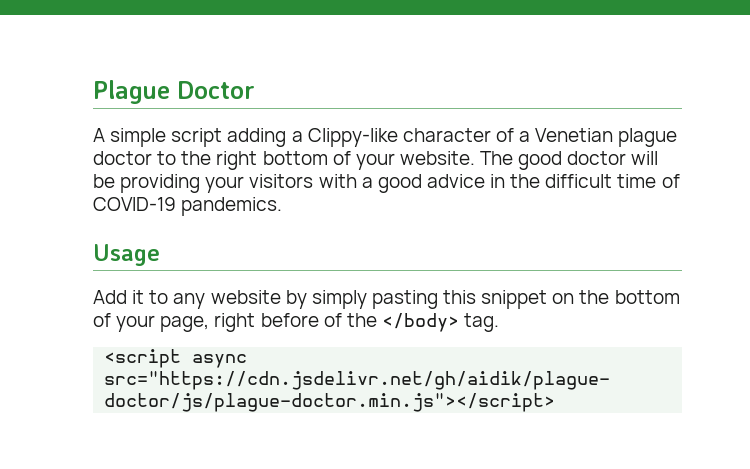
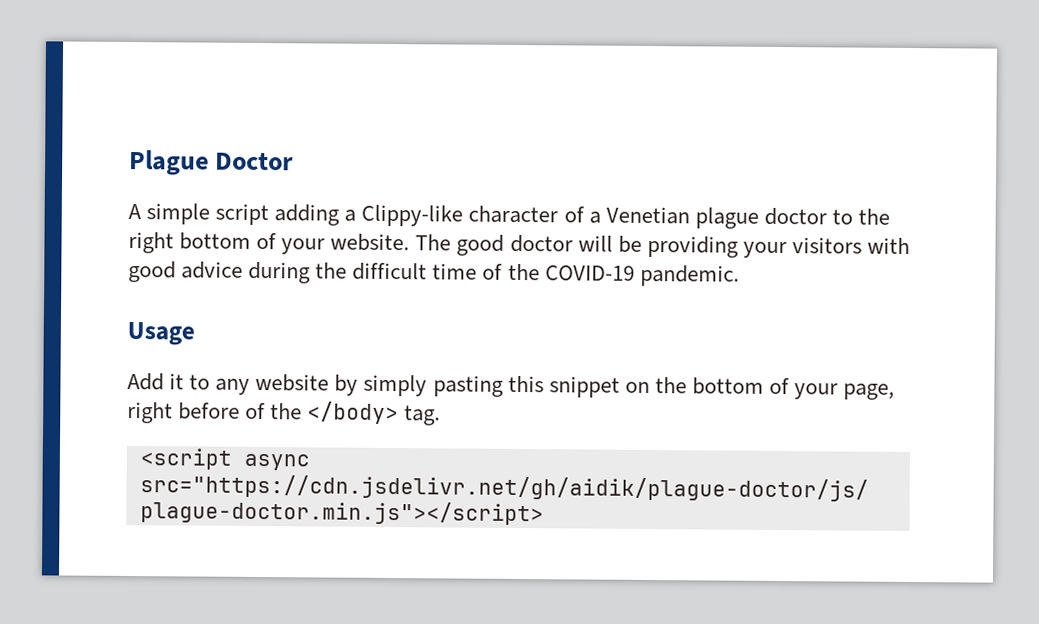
[361,177,373,188] a -> (910, 245) none
[490,174,506,188] in -> [248,261,312,284] during
[93,197,283,216] COVID-19 pandemics. -> [507,263,740,287] the COVID-19 pandemic.

